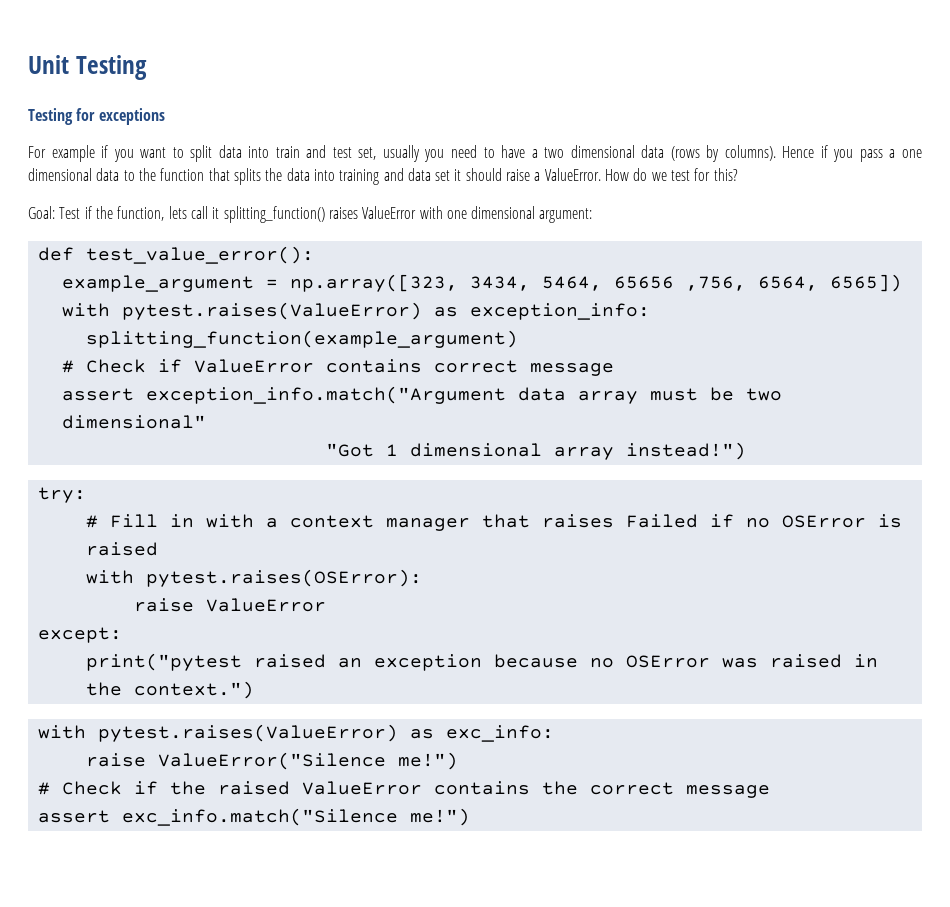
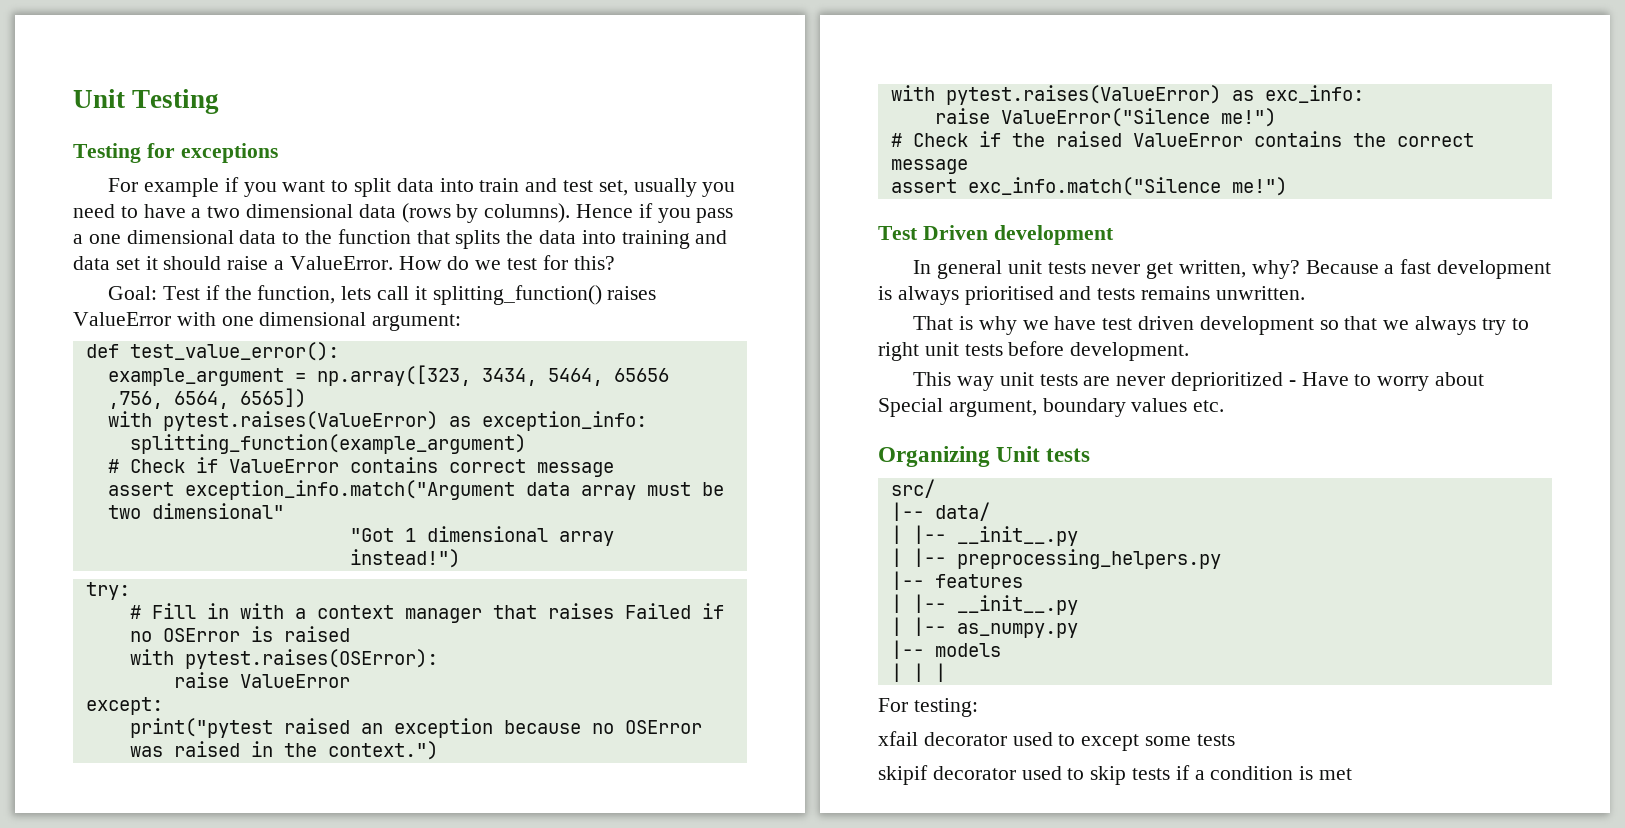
(470, 817) none -> [878,225,1114,245] [913,259,1551,279] [878,286,1305,305] [913,316,1529,335] [878,341,1190,361] [913,372,1484,391] [878,398,1225,417] [878,446,1091,467] [890,479,935,498] [890,502,990,521] [890,525,1078,546] [890,548,1221,569] [890,571,1023,590] [890,594,1078,615] [890,617,1078,638] [890,640,1001,659] [890,663,946,682] [878,698,978,717] [878,731,1235,751] [878,765,1353,785] // Test Driven development // In general unit tests never get written, why? Because a fast development is always prioritised and tests remains unwritten. // That is why we have test driven development so that we always try to right unit tests before development. // This way unit tests are never deprioritized - Have to worry about Special argument, boundary values etc. // Organizing Unit tests // src/ // |-- data/ // | |-- __init__.py // | |-- preprocessing_helpers.py // |-- features // | |-- __init__.py // | |-- as_numpy.py // |-- models // | | | // For testing: // xfail decorator used to except some tests // skipif decorator used to skip tests if a condition is met

